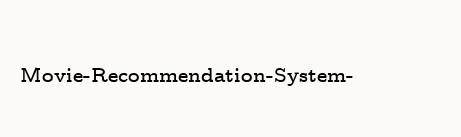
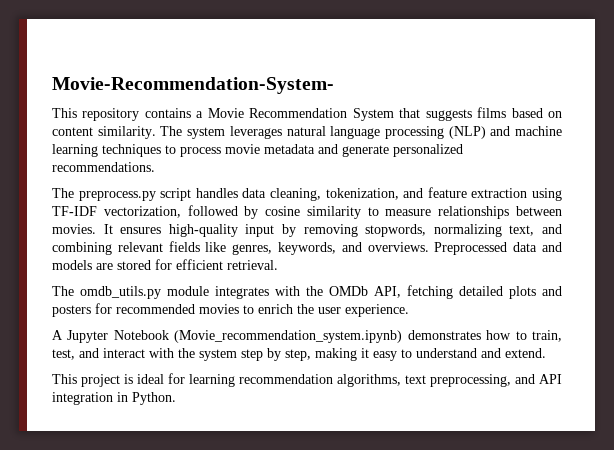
(354, 76) none -> [52,107,562,121] [52,126,562,139] [52,144,463,157] [52,162,155,172] [52,187,563,201] [52,205,562,219] [52,224,563,237] [52,241,562,255] [52,259,278,270] [52,285,562,299] [52,303,409,317] [52,330,562,343] [52,348,546,361] [52,373,562,387] [52,392,176,405] // This repository contains a Movie Recommendation System that suggests films based on content similarity. The system leverages natural language processing (NLP) and machine learning techniques to process movie metadata and generate personalized recommendations. // The preprocess.py script handles data cleaning, tokenization, and feature extraction using TF-IDF vectorization, followed by cosine similarity to measure relationships between movies. It ensures high-quality input by removing stopwords, normalizing text, and combining relevant fields like genres, keywords, and overviews. Preprocessed data and models are stored for efficient retrieval. // The omdb_utils.py module integrates with the OMDb API, fetching detailed plots and posters for recommended movies to enrich the user experience. // A Jupyter Notebook (Movie_recommendation_system.ipynb) demonstrates how to train, test, and interact with the system step by step, making it easy to understand and extend. // This project is ideal for learning recommendation algorithms, text preprocessing, and API integration in Python.

